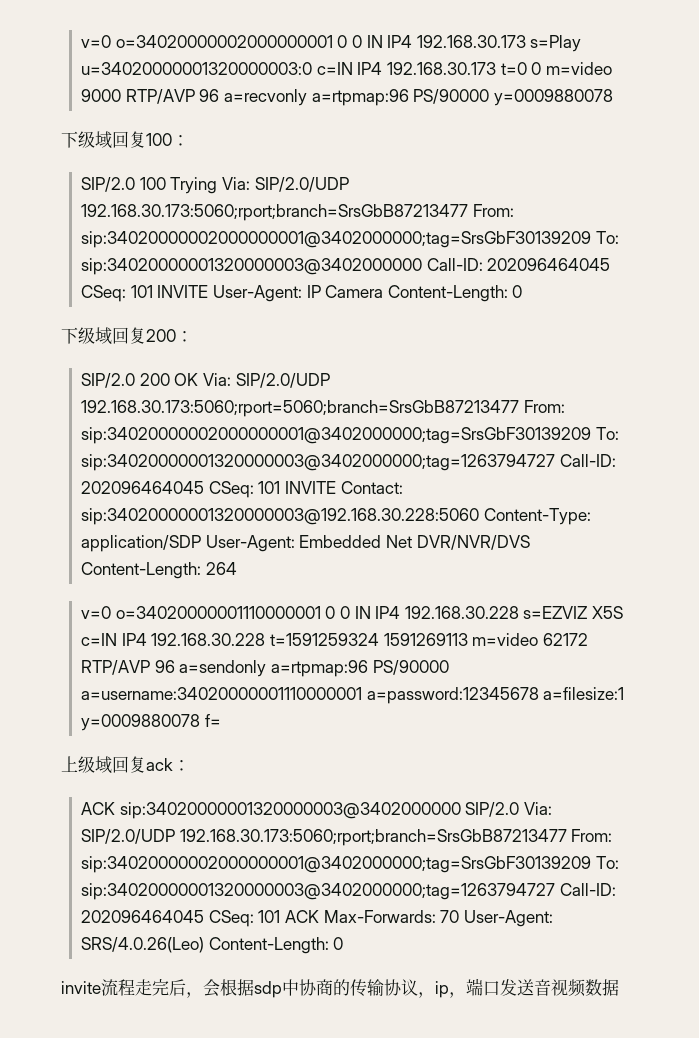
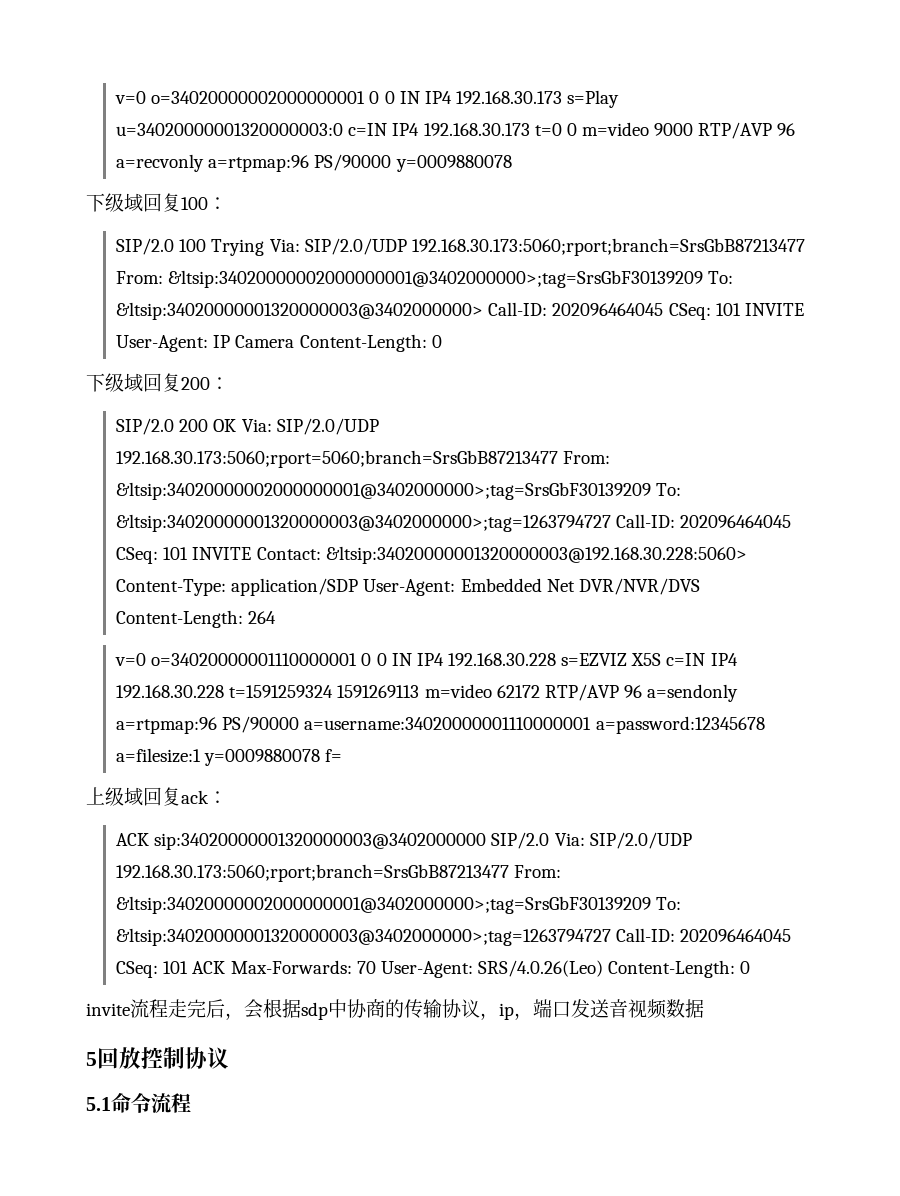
[81,231,619,248] [81,258,423,275] sip:34020000002000000001@3402000000;tag=SrsGbF30139209 To: sip:34020000001320000003@3402000000 -> [168,270,734,288] [116,302,484,320] &ltsip:34020000002000000001@3402000000>;tag=SrsGbF30139209 To: &ltsip:34020000001320000003@3402000000>
[81,427,619,444] [81,454,556,471] sip:34020000002000000001@3402000000;tag=SrsGbF30139209 To: sip:34020000001320000003@3402000000;tag=1263794727 -> [116,482,682,500] [116,514,612,532] &ltsip:34020000002000000001@3402000000>;tag=SrsGbF30139209 To: &ltsip:34020000001320000003@3402000000>;tag=1263794727
[81,508,480,525] sip:34020000001320000003@192.168.30.228:5060 -> [325,546,747,564] &ltsip:34020000001320000003@192.168.30.228:5060>
[81,856,619,873] [81,883,556,900] sip:34020000002000000001@3402000000;tag=SrsGbF30139209 To: sip:34020000001320000003@3402000000;tag=1263794727 -> [116,896,682,914] [116,928,612,946] &ltsip:34020000002000000001@3402000000>;tag=SrsGbF30139209 To: &ltsip:34020000001320000003@3402000000>;tag=1263794727
(619, 987) none -> [86,1047,229,1069] [86,1093,191,1113] // 5回放控制协议 // 5.1命令流程

